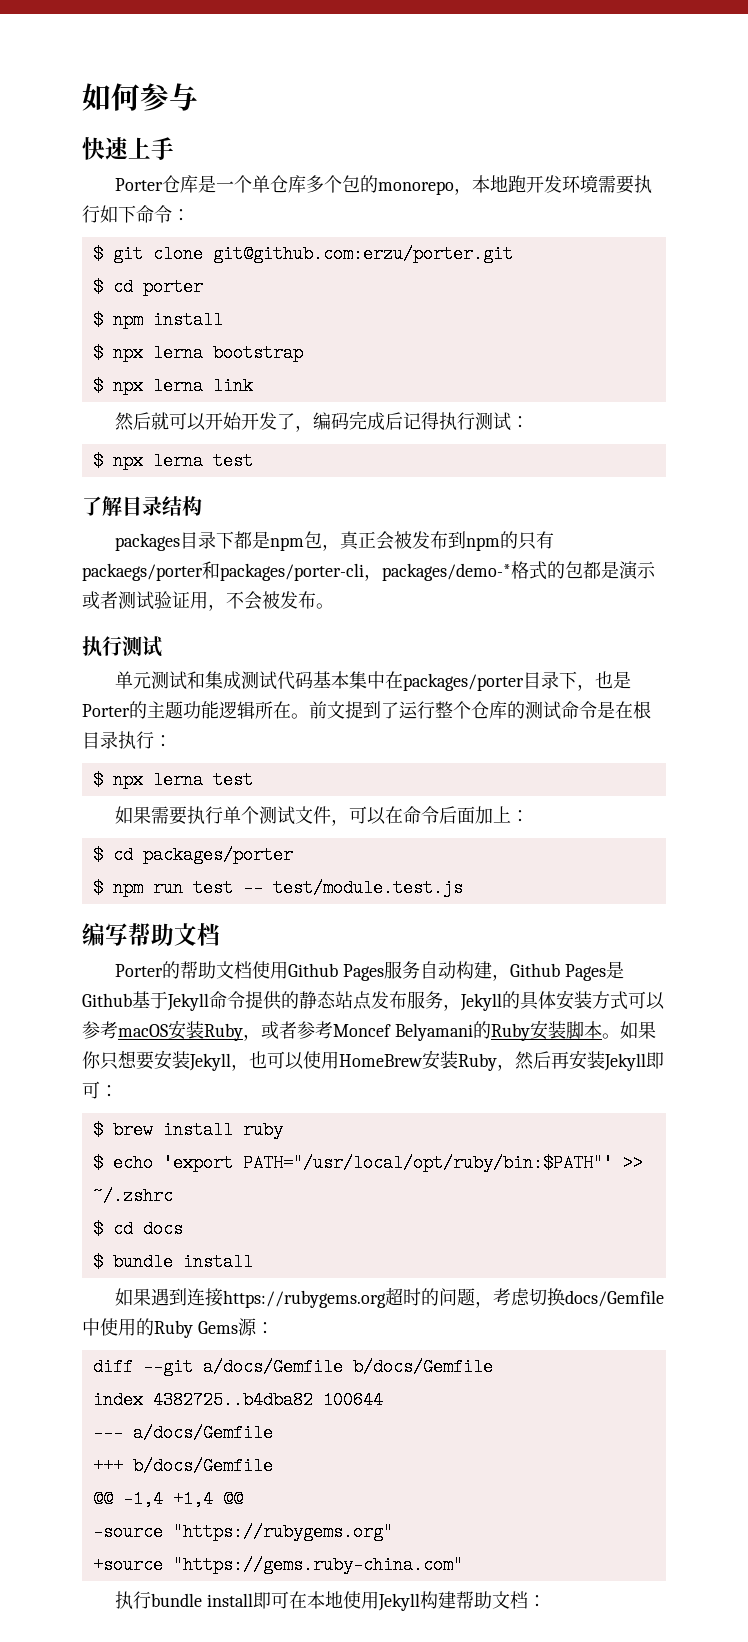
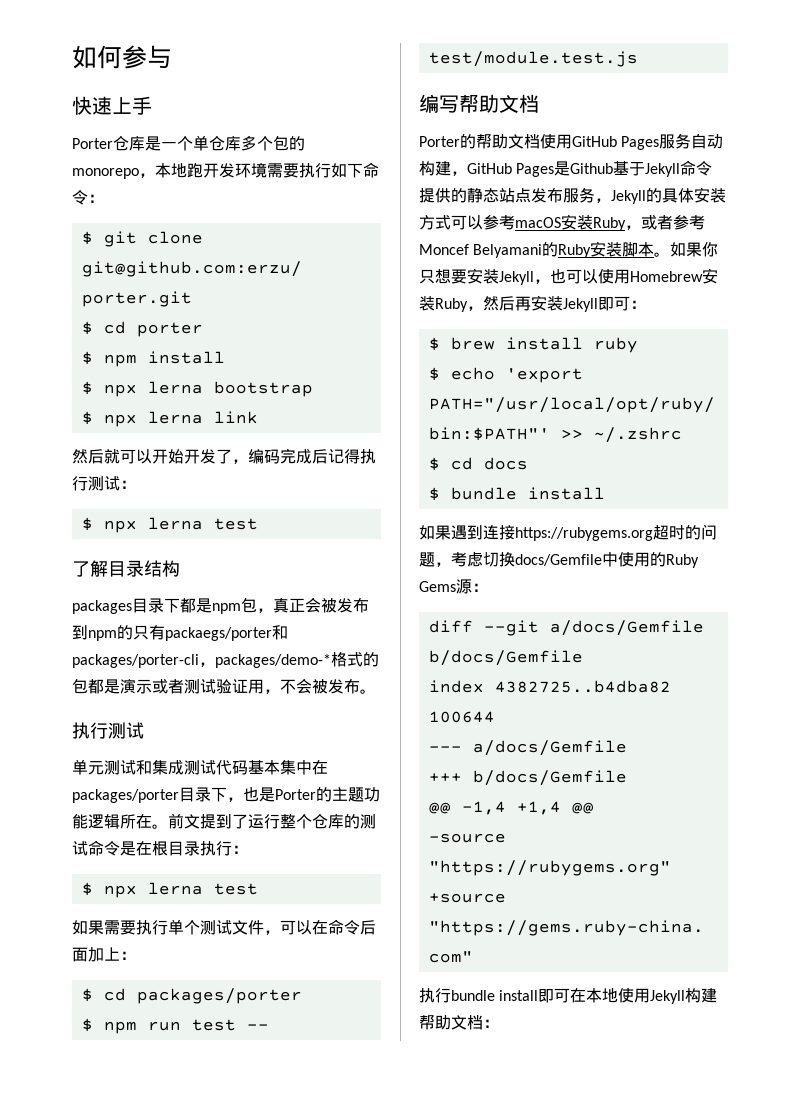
[287,963,338,977] Github -> [572,136,617,147] GitHub
[509,963,560,977] Github -> [467,163,512,174] GitHub
[339,1054,423,1067] HomeBrew -> [630,271,703,282] Homebrew

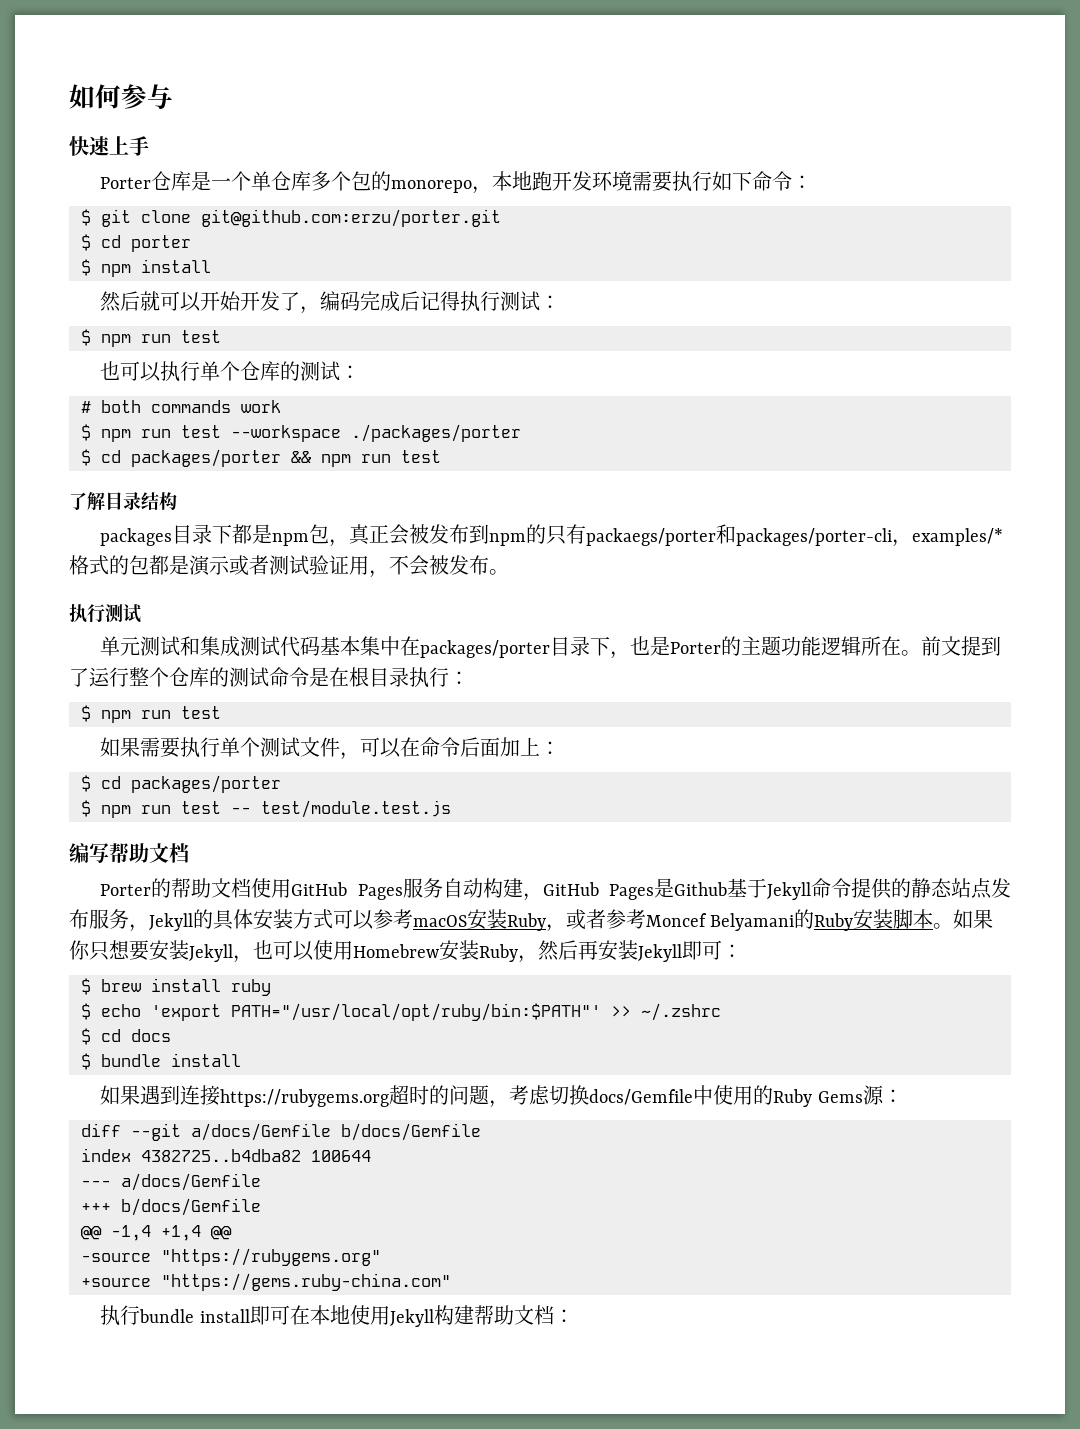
[81,381,313,397] [81,411,258,427] // $ npx lerna bootstrap // $ npx lerna link -> (211, 266) none
[103,517,203,533] npx lerna -> [101,330,221,347] [100,361,361,382] [81,400,281,413] [81,424,521,442] [81,449,391,467] npm run test // 也可以执行单个仓库的测试： // # both commands work // $ npm run test --workspace ./packages/porter // $ cd packages/porter && npm run
[215,654,331,668] packages/demo-* -> [912,528,1004,546] examples/*
[103,882,203,898] npx lerna -> [101,710,171,723] npm run

